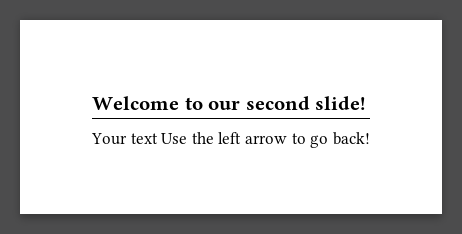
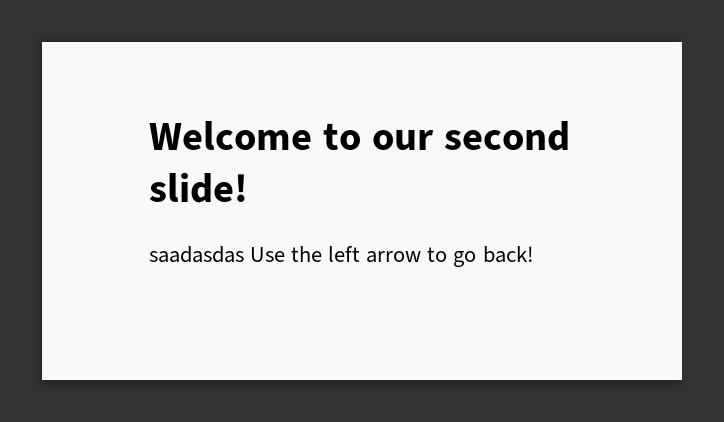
[91,133,158,145] Your text -> [149,246,244,263] saadasdas

